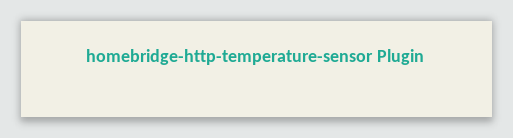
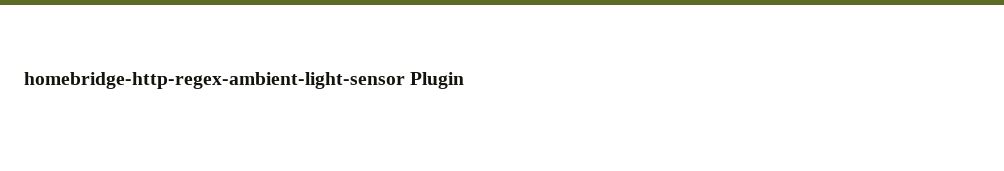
[86,49,373,65] homebridge-http-temperature-sensor -> [24,72,405,89] homebridge-http-regex-ambient-light-sensor

